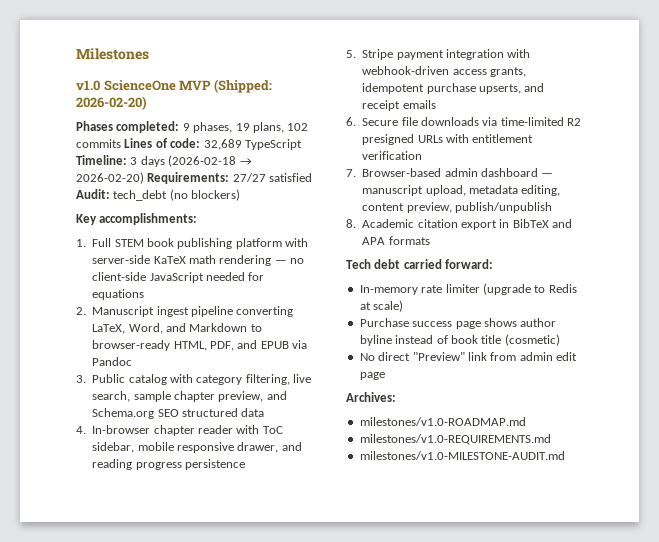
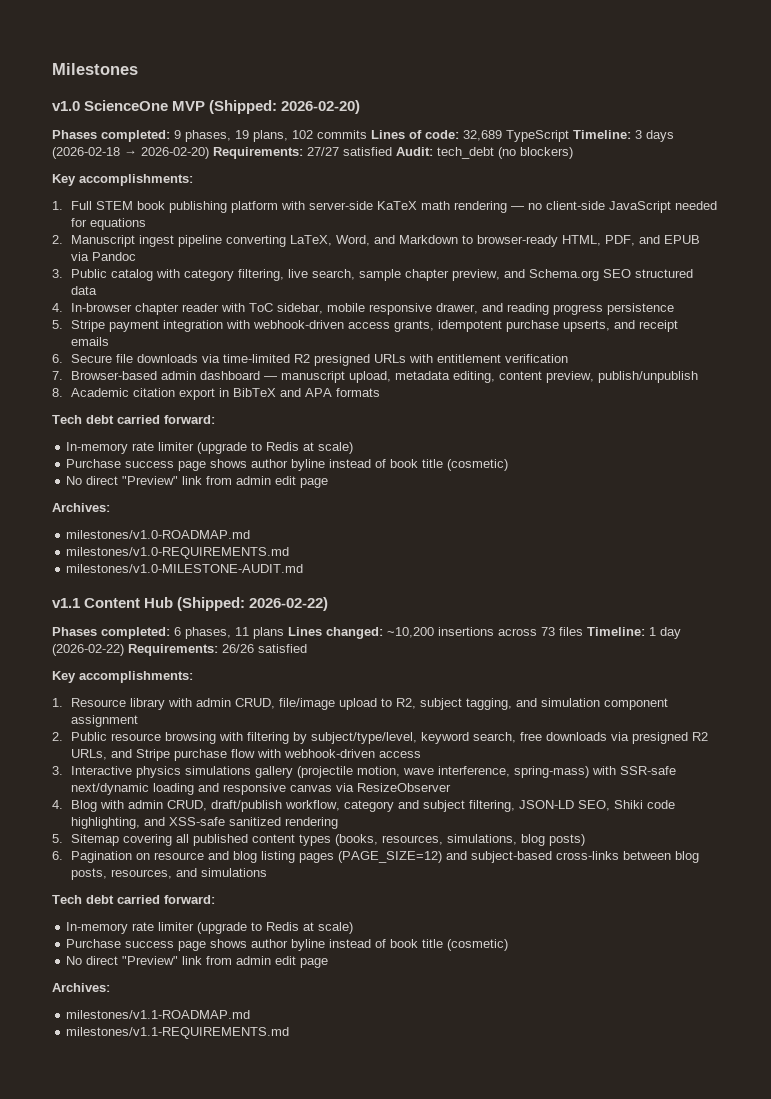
(565, 455) none -> [52,597,329,611] [52,627,681,639] [52,644,307,656] [52,671,193,683] [52,698,668,710] [70,715,138,727] [52,732,708,744] [70,749,421,761] [52,766,676,778] [70,783,451,795] [52,800,675,812] [70,817,338,829] [52,834,585,846] [52,851,699,863] [70,868,267,880] [52,895,215,904] [66,922,354,934] [66,939,509,951] [66,956,329,968] [52,983,110,992] [66,1010,251,1019] [66,1027,290,1039] // v1.1 Content Hub (Shipped: 2026-02-22) // Phases completed: 6 phases, 11 plans Lines changed: ~10,200 insertions across 73 files Timeline: 1 day (2026-02-22) Requirements: 26/26 satisfied // Key accomplishments: // 1. Resource library with admin CRUD, file/image upload to R2, subject tagging, and simulation component assignment // 2. Public resource browsing with filtering by subject/type/level, keyword search, free downloads via presigned R2 URLs, and Stripe purchase flow with webhook-driven access // 3. Interactive physics simulations gallery (projectile motion, wave interference, spring-mass) with SSR-safe next/dynamic loading and responsive canvas via ResizeObserver // 4. Blog with admin CRUD, draft/publish workflow, category and subject filtering, JSON-LD SEO, Shiki code highlighting, and XSS-safe sanitized rendering // 5. Sitemap covering all published content types (books, resources, simulations, blog posts) // 6. Pagination on resource and blog listing pages (PAGE_SIZE=12) and subject-based cross-links between blog posts, resources, and simulations // Tech debt carried forward: // In-memory rate limiter (upgrade to Redis at scale) // Purchase success page shows author byline instead of book title (cosmetic) // No direct "Preview" link from admin edit page // Archives: // milestones/v1.1-ROADMAP.md // milestones/v1.1-REQUIREMENTS.md

